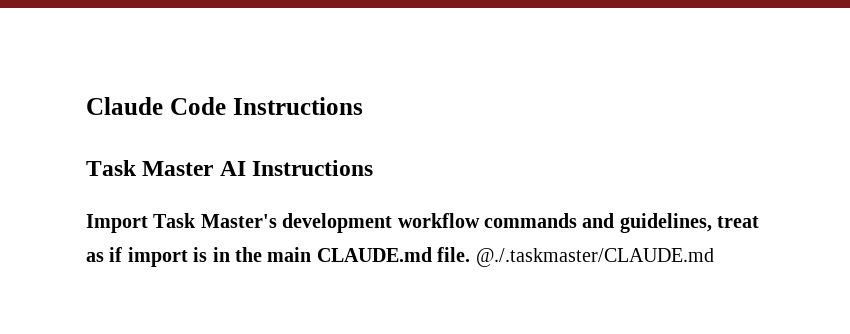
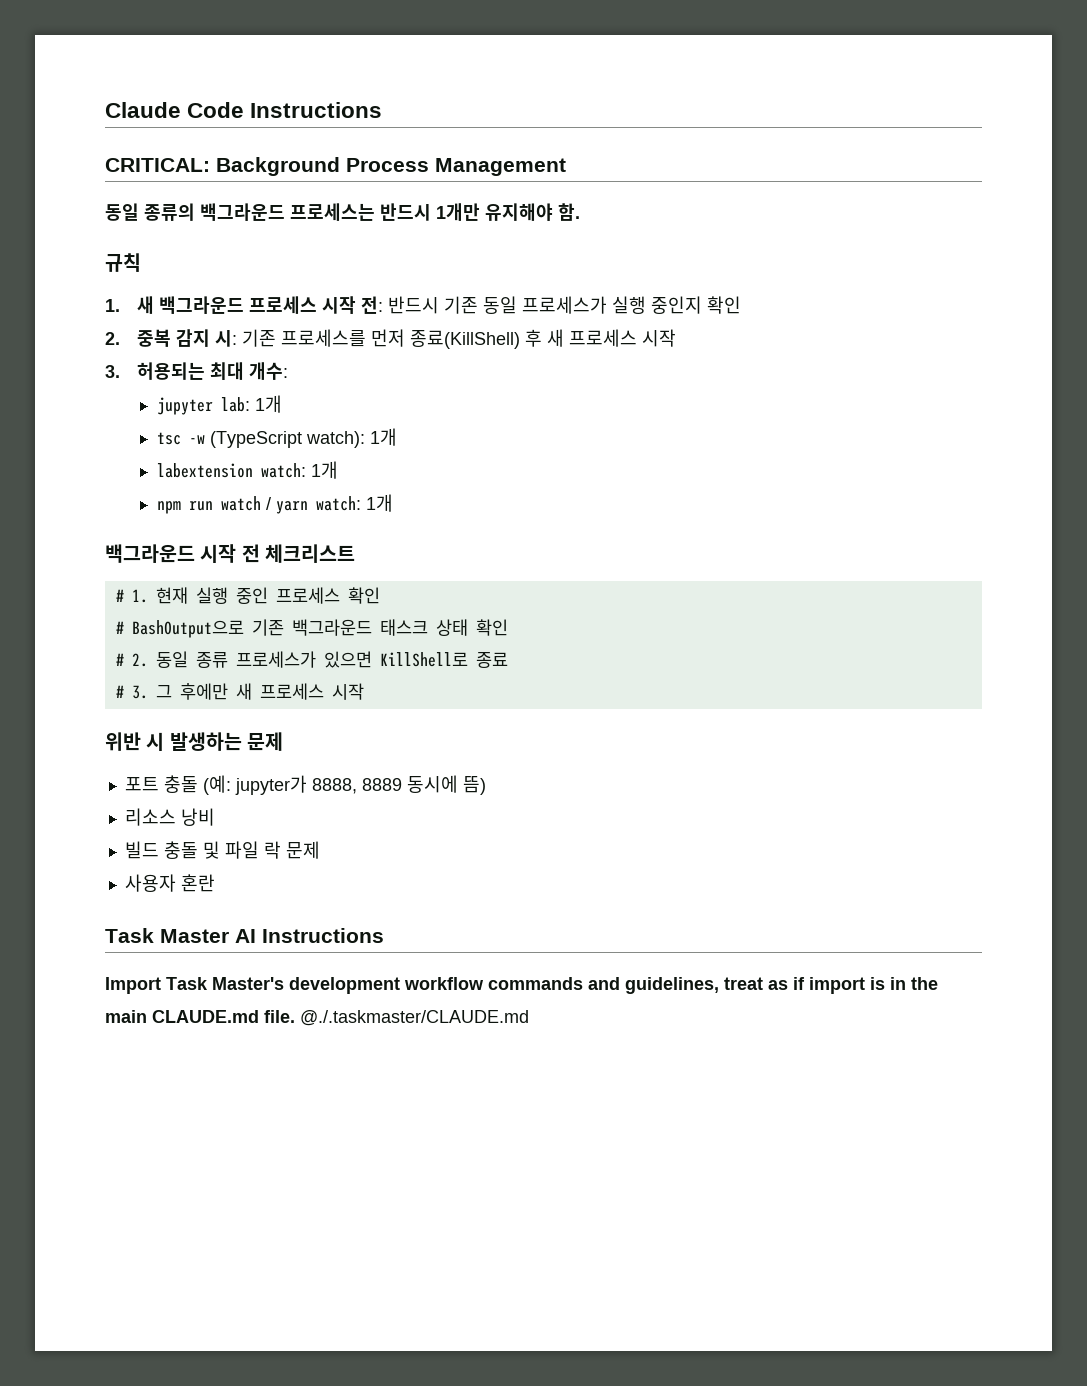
(363, 106) none -> [105,157,566,176] [105,203,580,221] [105,253,141,272] [105,296,741,314] [105,329,676,349] [105,362,288,380] [156,395,282,415] [156,428,397,448] [156,461,338,479] [156,494,393,514] [105,544,355,563] [115,587,380,604] [115,619,508,638] [115,651,508,668] [115,683,364,700] [105,732,283,751] [124,775,486,795] [124,808,215,826] [124,841,320,859] [124,874,215,892] // CRITICAL: Background Process Management // 동일 종류의 백그라운드 프로세스는 반드시 1개만 유지해야 함. // 규칙 // 1. 새 백그라운드 프로세스 시작 전: 반드시 기존 동일 프로세스가 실행 중인지 확인 // 2. 중복 감지 시: 기존 프로세스를 먼저 종료(KillShell) 후 새 프로세스 시작 // 3. 허용되는 최대 개수: // jupyter lab: 1개 // tsc -w (TypeScript watch): 1개 // labextension watch: 1개 // npm run watch / yarn watch: 1개 // 백그라운드 시작 전 체크리스트 // # 1. 현재 실행 중인 프로세스 확인 // # BashOutput으로 기존 백그라운드 태스크 상태 확인 // # 2. 동일 종류 프로세스가 있으면 KillShell로 종료 // # 3. 그 후에만 새 프로세스 시작 // 위반 시 발생하는 문제 // 포트 충돌 (예: jupyter가 8888, 8889 동시에 뜸) // 리소스 낭비 // 빌드 충돌 및 파일 락 문제 // 사용자 혼란

